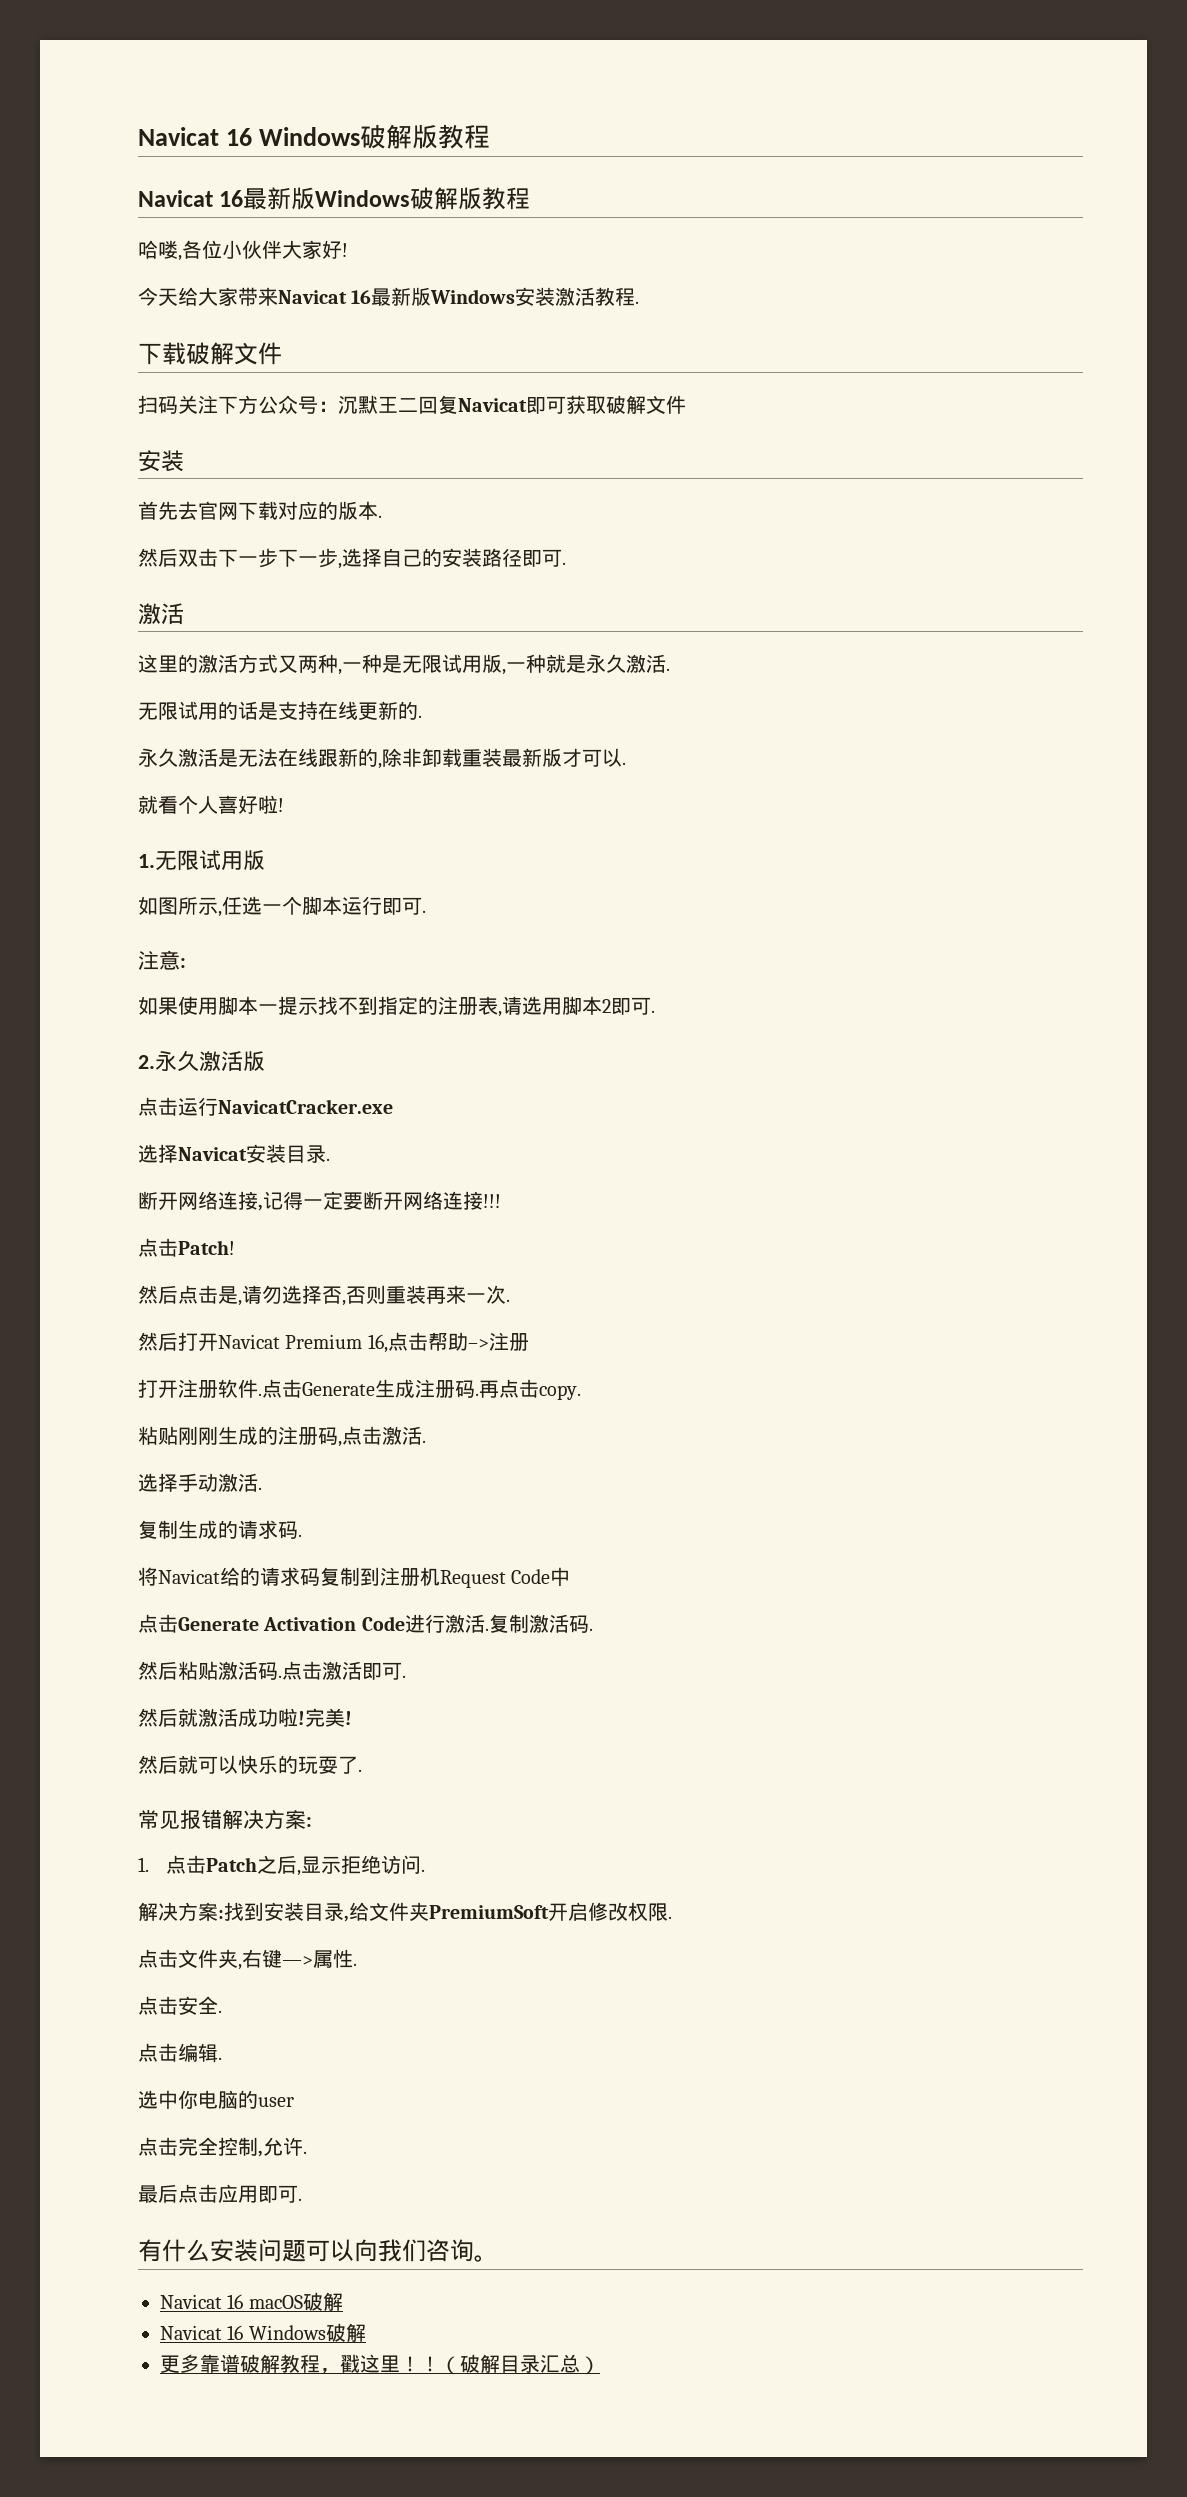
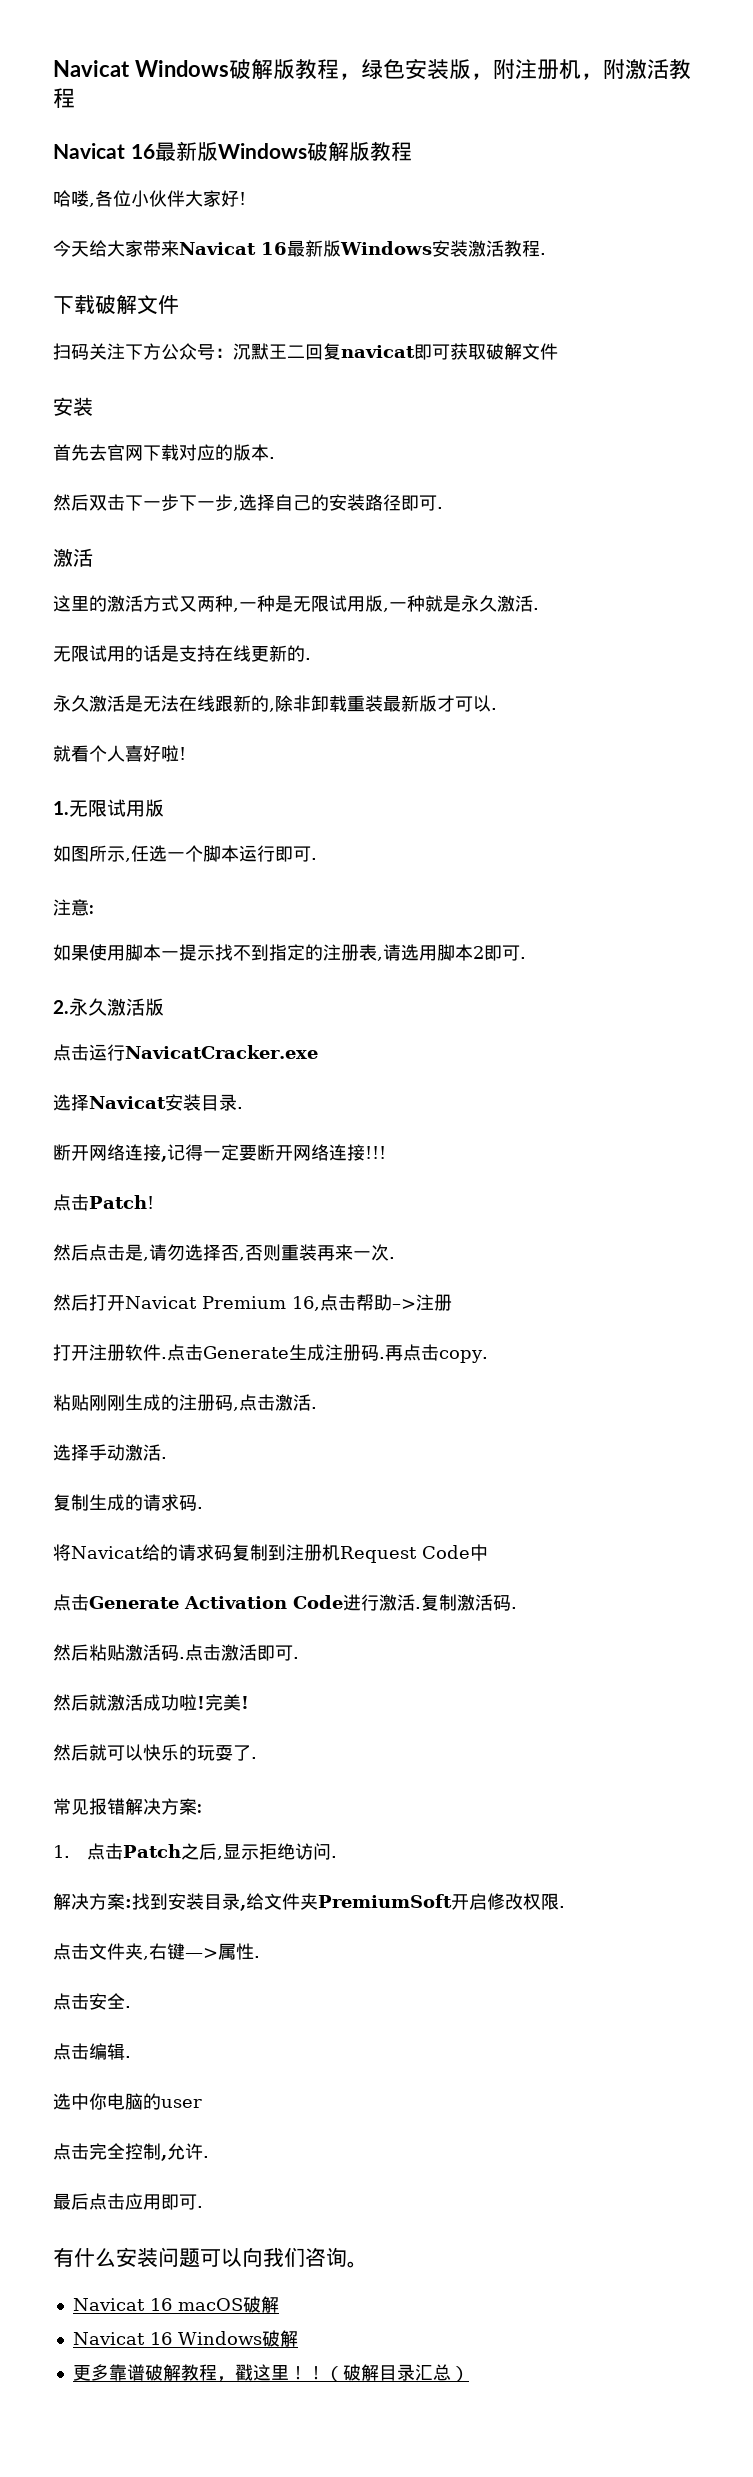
[138,124,490,149] Navicat 16 Windows破解版教程 -> [53,59,691,80] [53,88,75,108] Navicat Windows破解版教程，绿色安装版，附注册机，附激活教程
[458,398,527,412] Navicat -> [341,345,415,358] navicat

